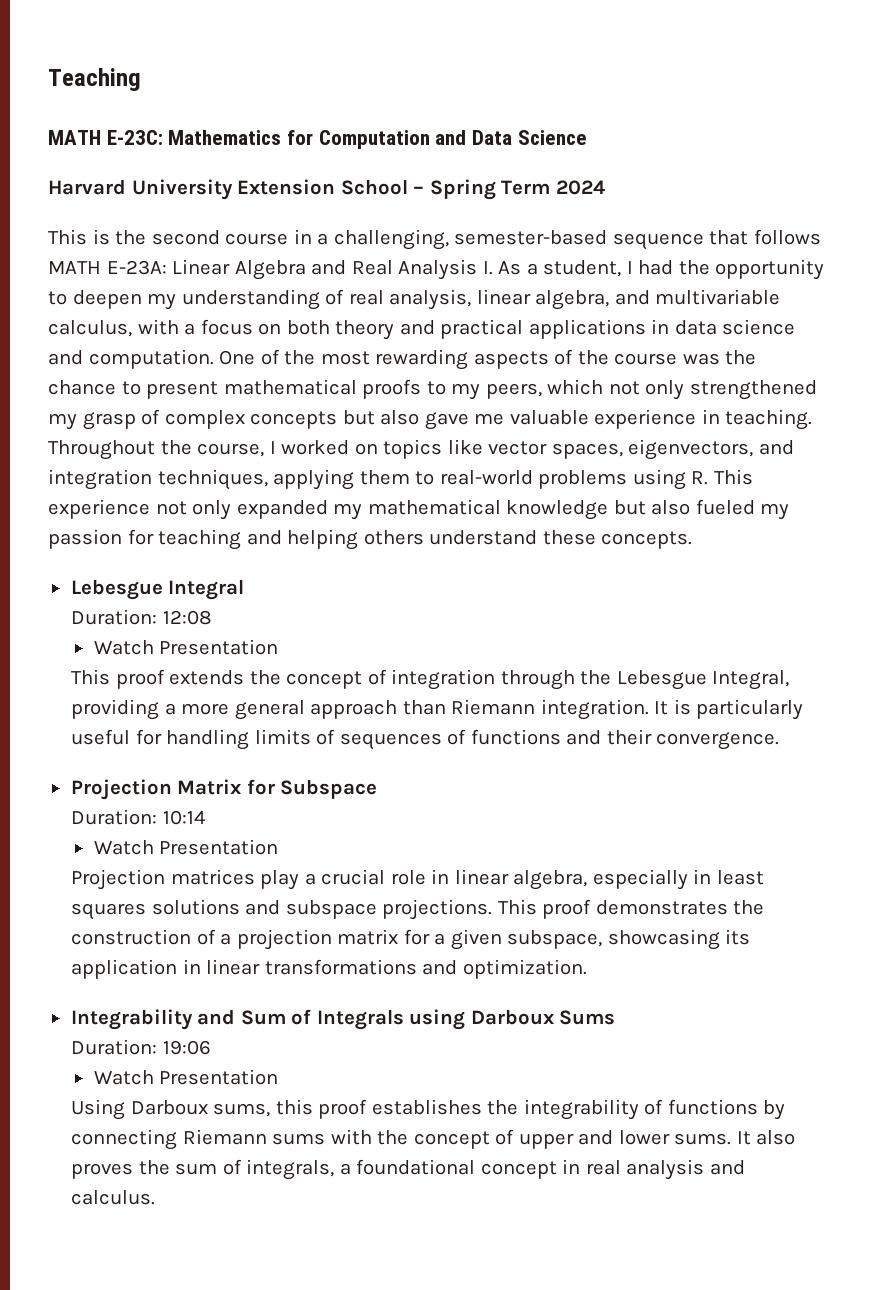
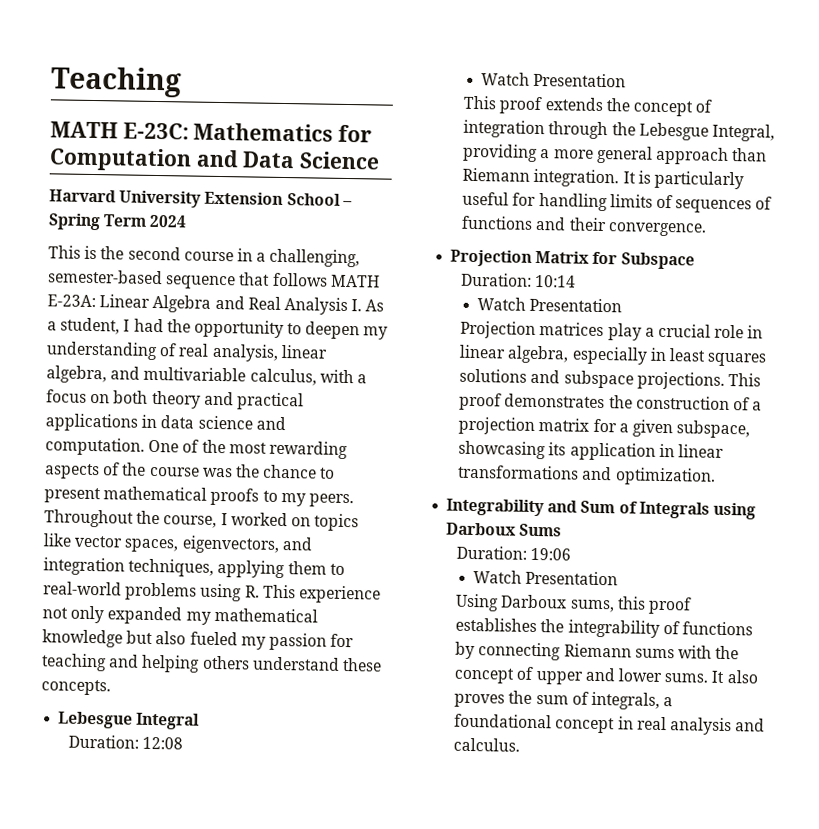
[485,379,817,400] [48,409,813,430] peers, which not only strengthened my grasp of complex concepts but also gave me valuable experience in teaching. -> [308,493,354,508] peers.

